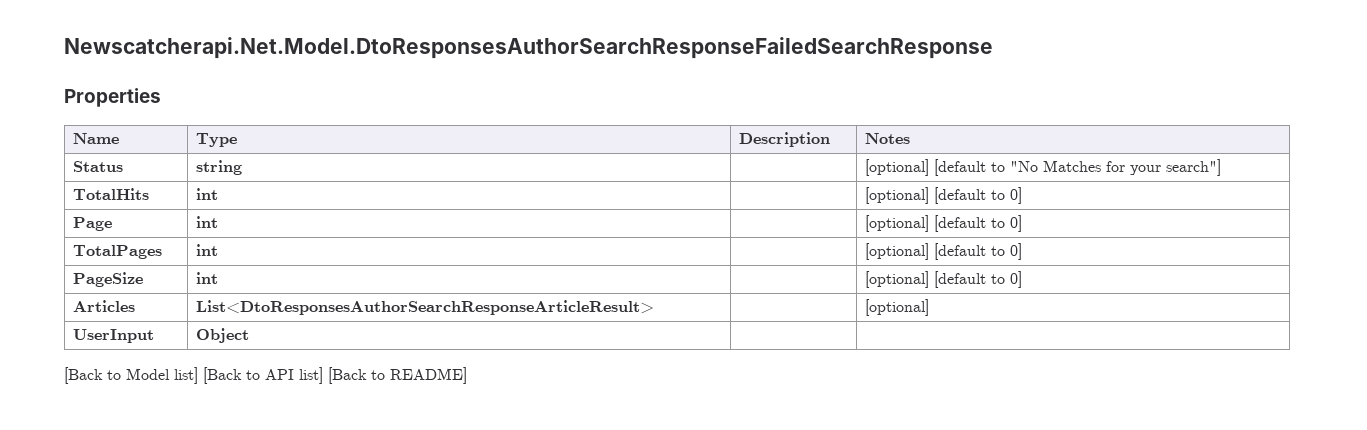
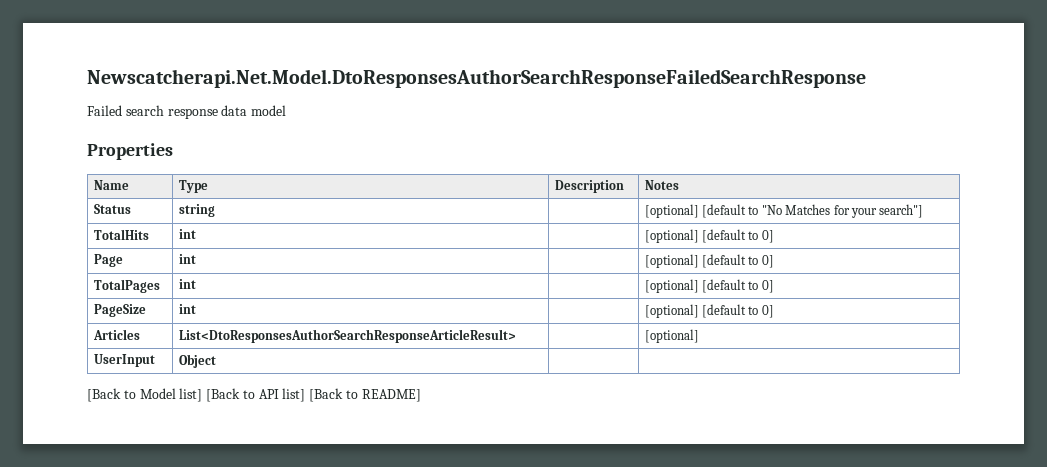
(993, 48) none -> [87,105,287,119] // Failed search response data model

